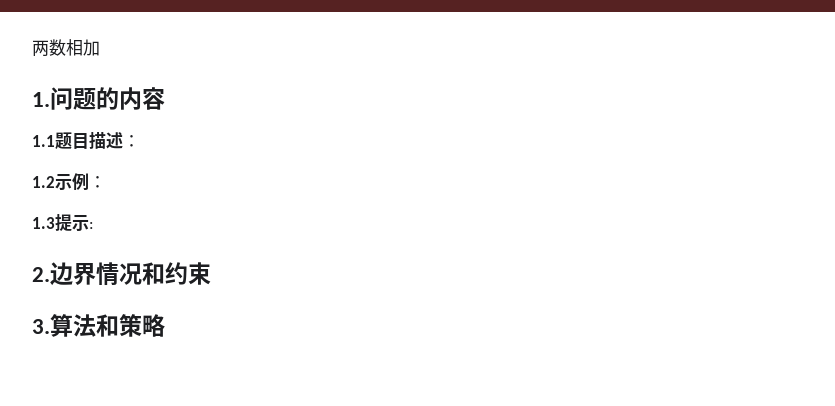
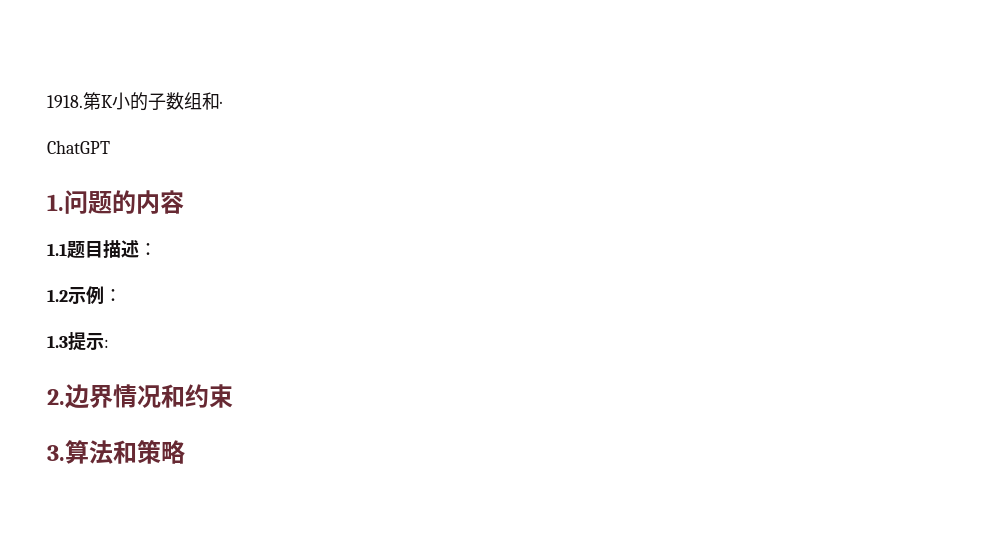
[32,39,100,56] 两数相加 -> [47,92,222,111] [47,140,110,154] 1918.第K小的子数组和· // ChatGPT

